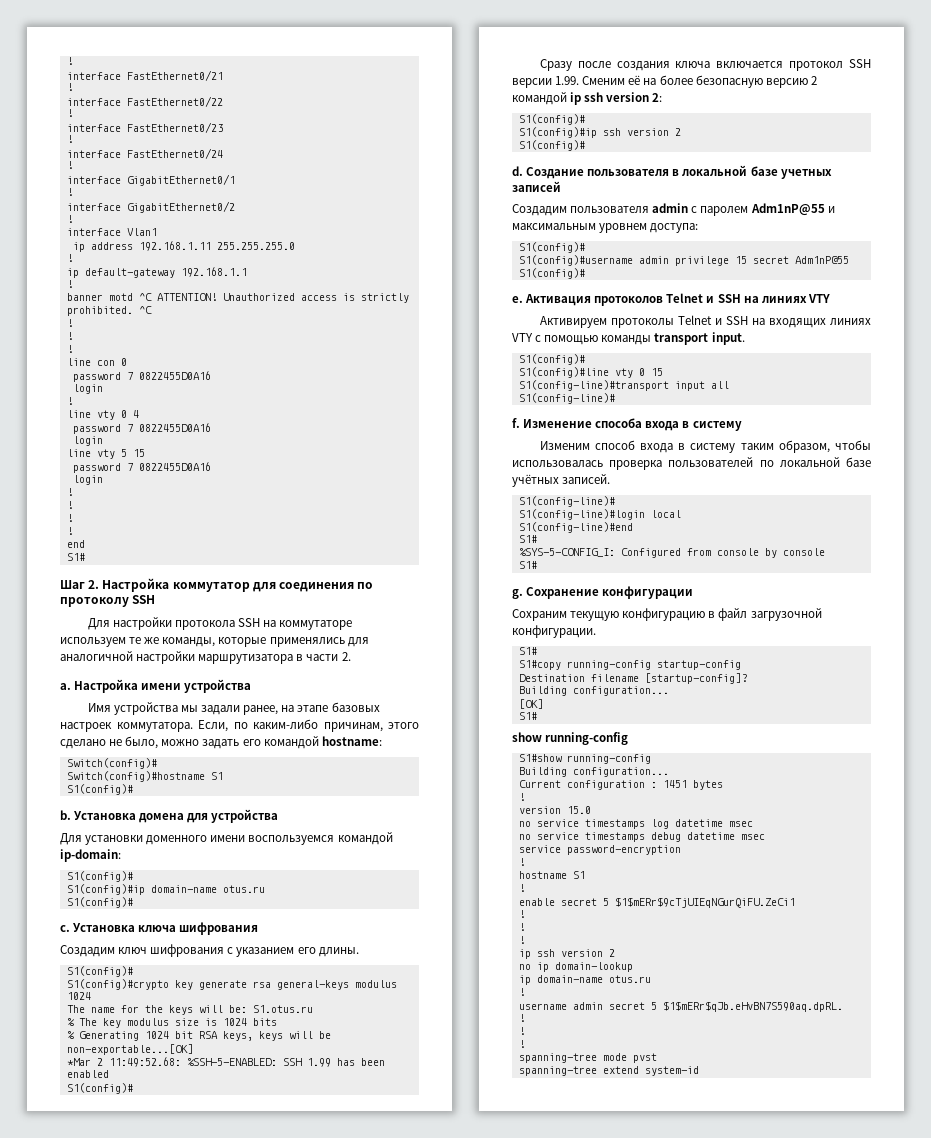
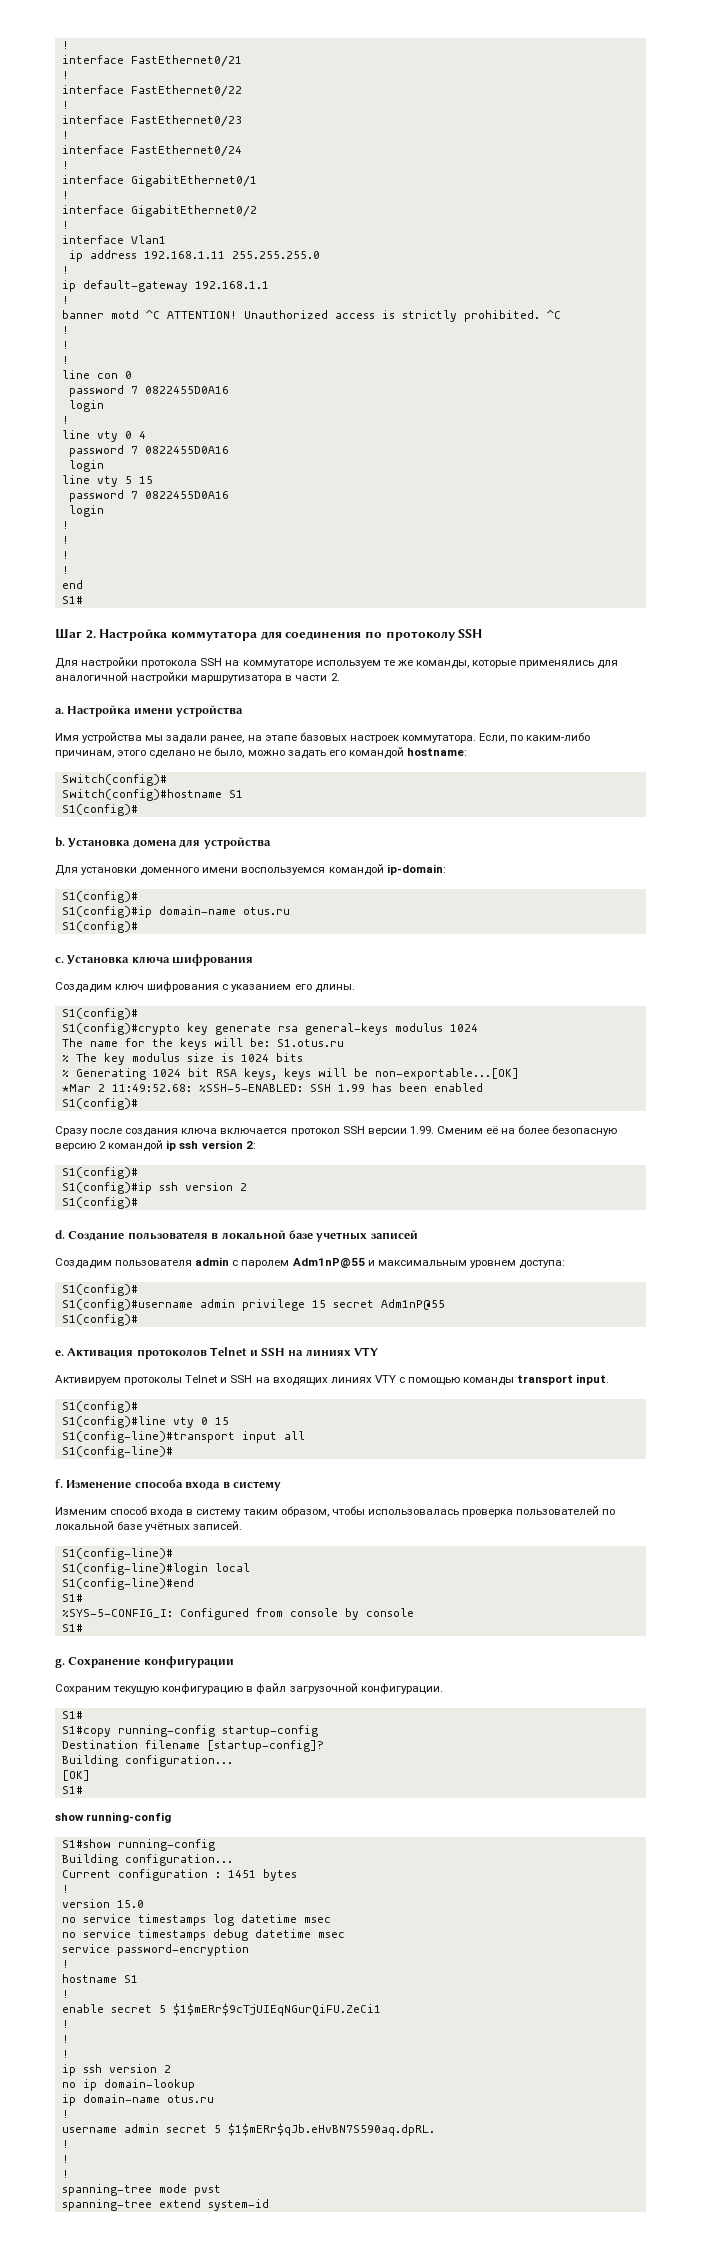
[172,582,250,592] коммутатор -> [170,631,257,641] коммутатора

